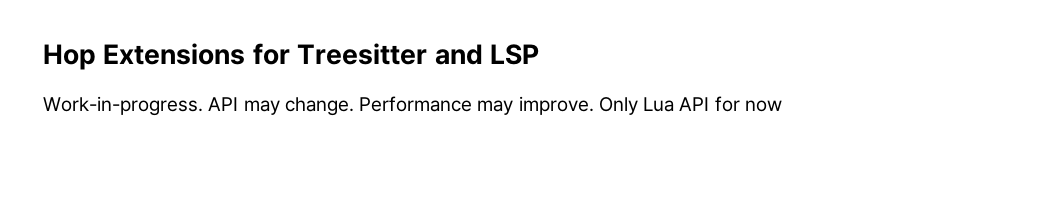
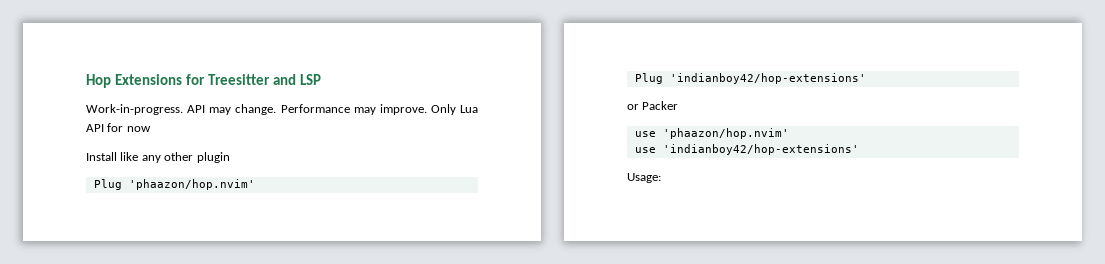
(782, 106) none -> [86,152,230,163] [93,179,255,190] [634,73,866,84] [627,101,679,110] [634,128,789,139] [634,144,859,155] [627,173,661,183] // Install like any other plugin // Plug 'phaazon/hop.nvim' // Plug 'indianboy42/hop-extensions' // or Packer // use 'phaazon/hop.nvim' // use 'indianboy42/hop-extensions' // Usage:

